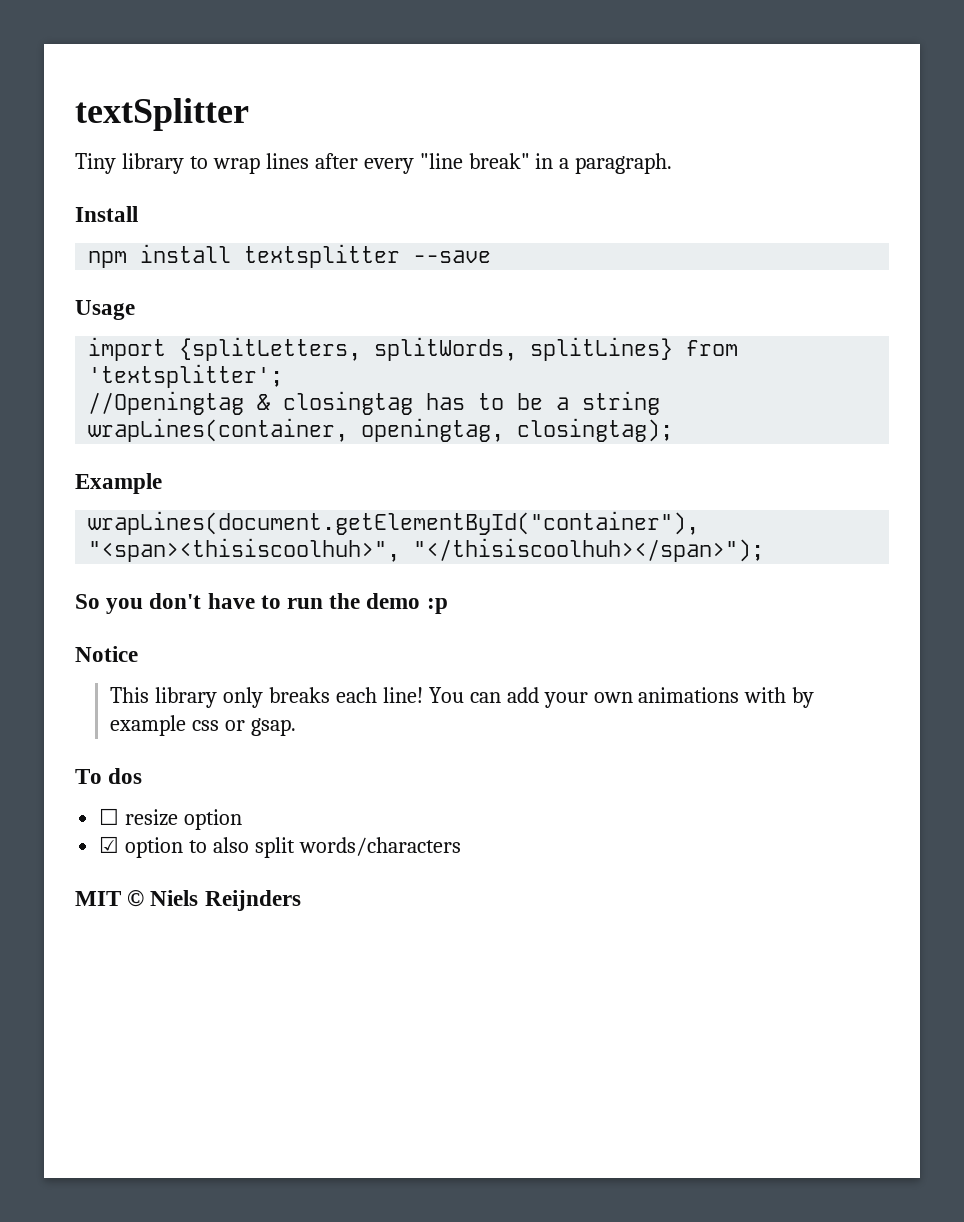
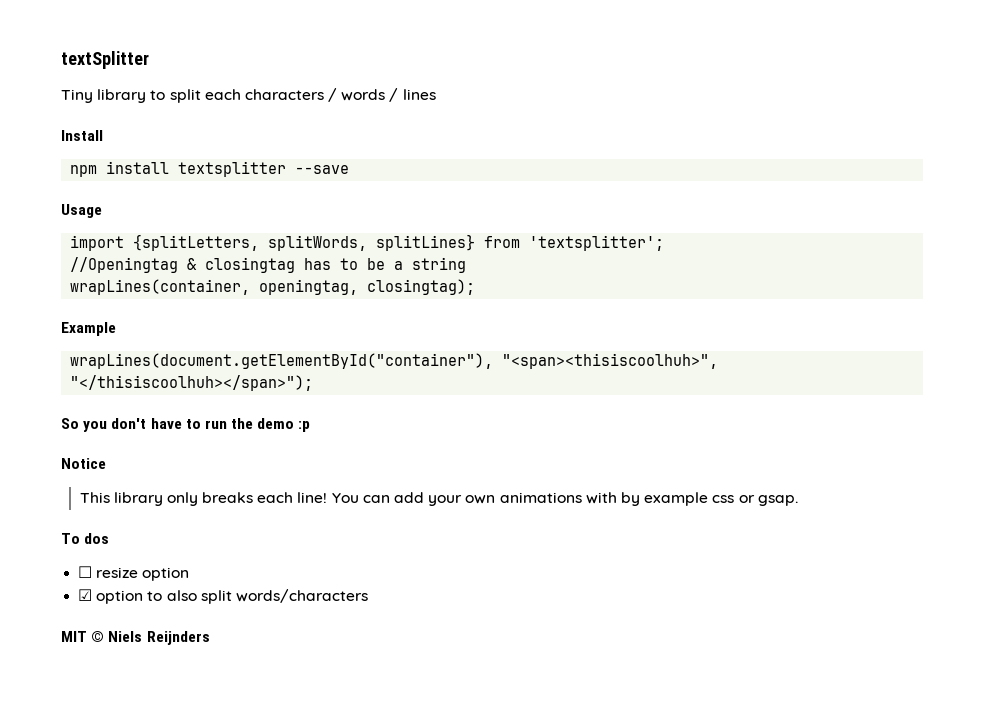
[212,153,673,174] wrap lines after every "line break" in a paragraph. -> [169,88,436,103] split each characters / words / lines

